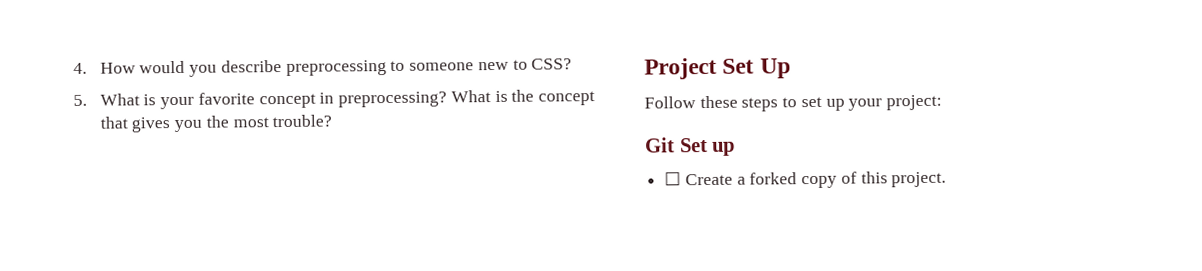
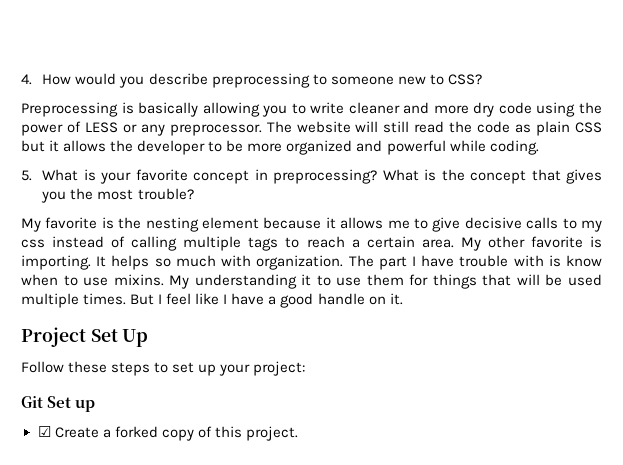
(573, 64) none -> [21,102,603,117] [21,121,602,136] [21,140,539,155] // Preprocessing is basically allowing you to write cleaner and more dry code using the power of LESS or any preprocessor. The website will still read the code as plain CSS but it allows the developer to be more organized and powerful while coding.
(333, 121) none -> [21,217,602,232] [21,236,602,251] [21,255,602,270] [21,274,603,289] [21,293,403,308] // My favorite is the nesting element because it allows me to give decisive calls to my css instead of calling multiple tags to reach a certain area. My other favorite is importing. It helps so much with organization. The part I have trouble with is know when to use mixins. My understanding it to use them for things that will be used multiple times. But I feel like I have a good handle on it.
[664,171,682,186] ☐ -> [37,426,51,437] ☑

